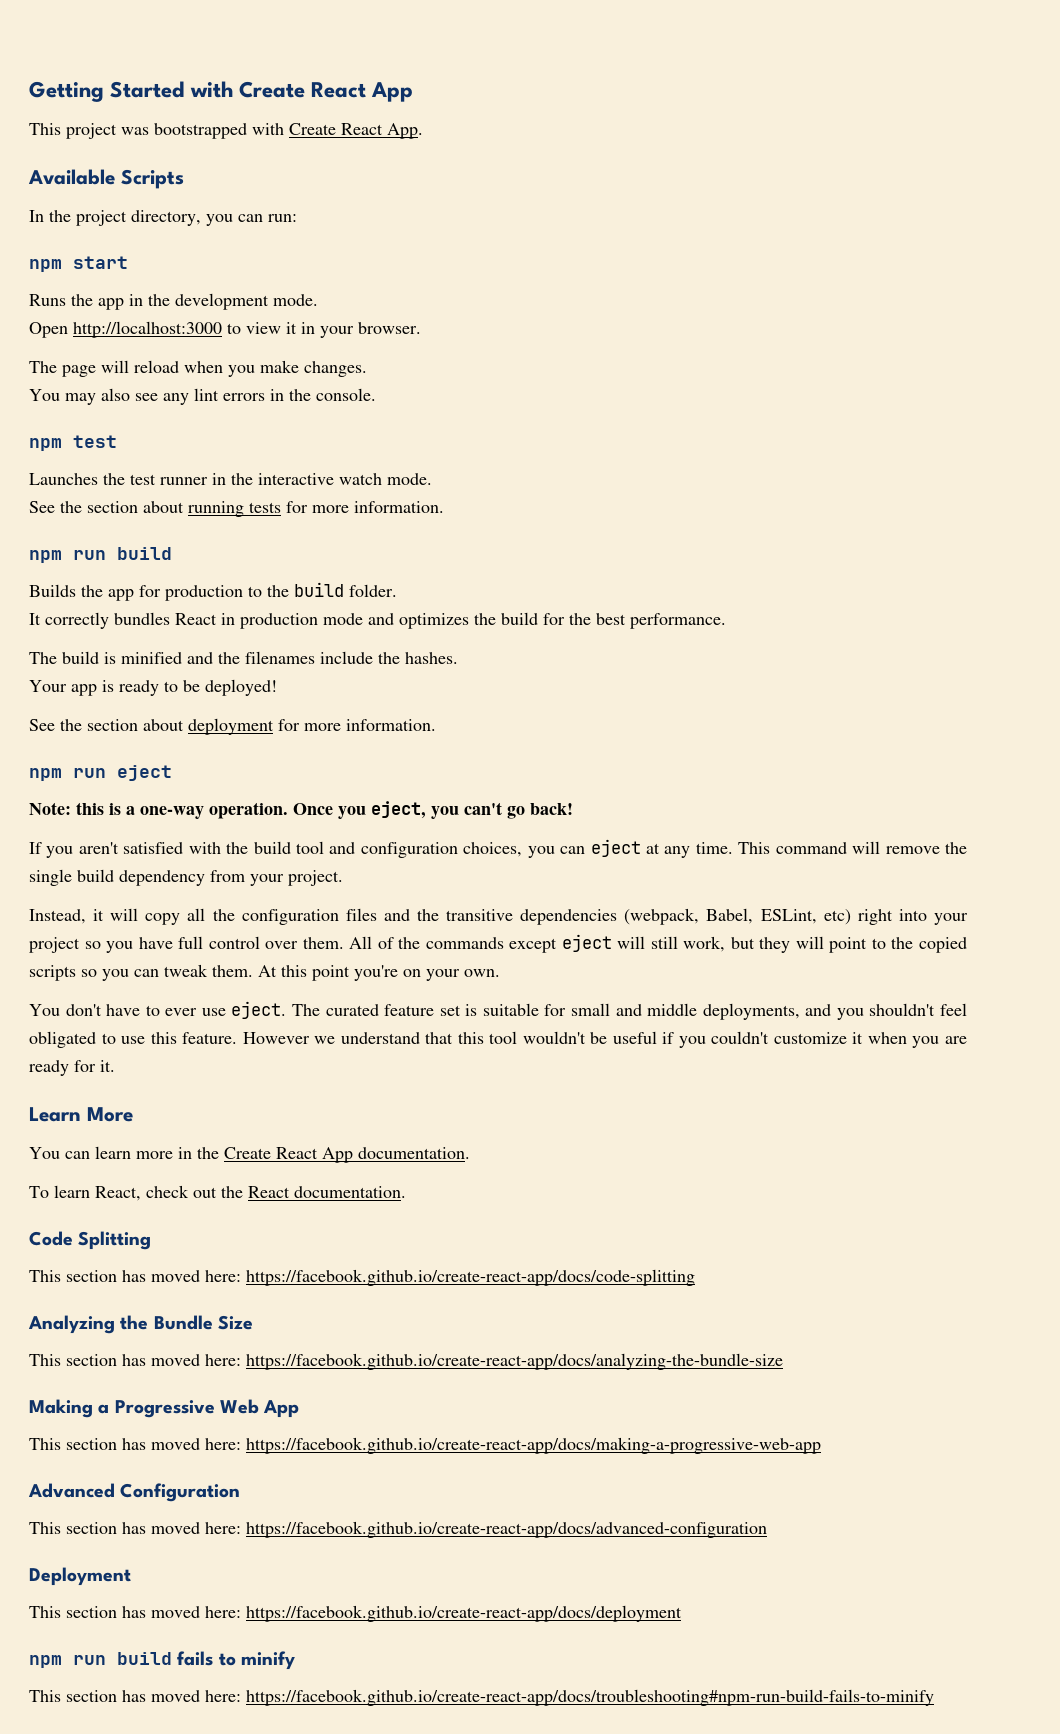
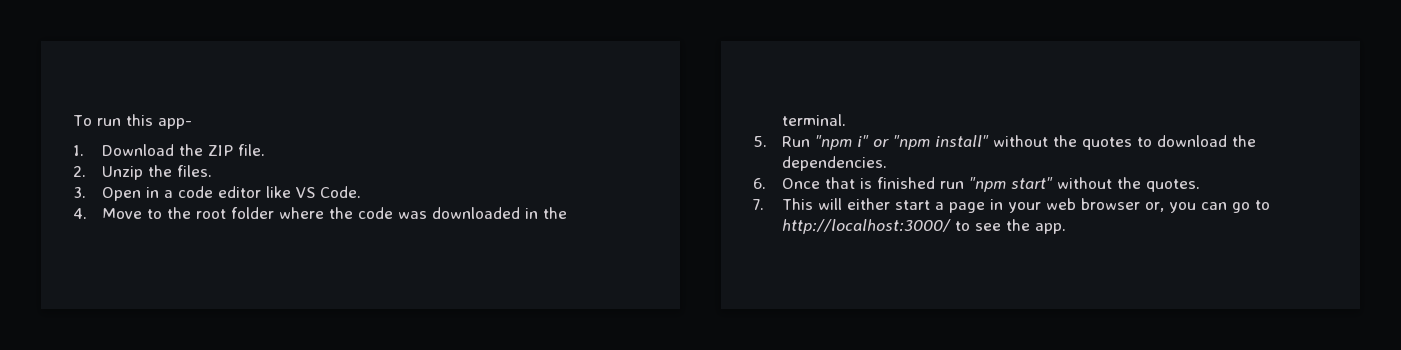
[29,81,414,102] [29,123,423,139] [28,169,184,189] [29,210,297,226] [29,256,128,272] [29,293,318,310] [29,321,421,338] [29,360,367,377] [29,388,376,405] [29,435,117,451] [29,473,432,485] [29,501,444,517] [29,547,172,563] [29,582,397,601] [29,612,726,629] [29,651,458,664] [29,679,277,696] [29,718,436,735] [29,765,172,781] [29,801,573,819] [29,839,968,858] [29,869,343,886] [29,908,968,925] [29,934,967,953] [29,964,500,981] [29,1001,967,1020] [29,1031,967,1048] [29,1060,115,1076] [29,1107,133,1122] [29,1146,470,1163] [29,1185,406,1201] [29,1231,152,1250] [29,1269,695,1286] [28,1315,253,1334] [29,1353,783,1370] [29,1399,300,1418] [29,1437,821,1454] [28,1483,241,1502] [29,1521,767,1538] [29,1567,131,1586] [29,1605,682,1622] [29,1651,295,1670] [29,1689,934,1706] Getting Started with Create React App // This project was bootstrapped with Create React App. // Available Scripts // In the project directory, you can run: // npm start // Runs the app in the development mode. // Open http://localhost:3000 to view it in your browser. // The page will reload when you make changes. // You may also see any lint errors in the console. // npm test // Launches the test runner in the interactive watch mode. // See the section about running tests for more information. // npm run build // Builds the app for production to the build folder. // It correctly bundles React in production mode and optimizes the build for the best performance. // The build is minified and the filenames include the hashes. // Your app is ready to be deployed! // See the section about deployment for more information. // npm run eject // Note: this is a one-way operation. Once you eject, you can't go back! // If you aren't satisfied with the build tool and configuration choices, you can eject at any time. This command will remove the single build dependency from your project. // Instead, it will copy all the configuration files and the transitive dependencies (webpack, Babel, ESLint, etc) right into your project so you have full control over them. All of the commands except eject will still work, but they will point to the copied scripts so you can tweak them. At this point you're on your own. // You don't have to ever use eject. The curated feature set is suitable for small and middle deployments, and you shouldn't feel obligated to use this feature. However we understand that this tool wouldn't be useful if you couldn't customize it when you are ready for it. // Learn More // You can learn more in the Create React App documentation. // To learn React, check out the React documentation. // Code Splitting // This section has moved here: https://facebook.github.io/create-react-app/docs/code-splitting // Analyzing the Bundle Size // This section has moved here: https://facebook.github.io/create-react-app/docs/analyzing-the-bundle-size // Making a Progressive Web App // This section has moved here: https://facebook.github.io/create-react-app/docs/making-a-progressive-web-app // Advanced Configuration // This section has moved here: https://facebook.github.io/create-react-app/docs/advanced-configuration // Deployment // This section has moved here: https://facebook.github.io/create-react-app/docs/deployment // npm run build fails to minify // This section has moved here: https://facebook.github.io/create-react-app/docs/troubleshooting#npm-run-build-fails-to-minify -> [73,114,192,129] [73,144,265,156] [73,165,212,180] [73,186,361,201] [73,207,567,219] [781,114,846,126] [753,135,1256,150] [781,156,887,171] [753,177,1200,192] [753,198,1270,213] [781,219,1066,234] To run this app- // 1. Download the ZIP file. // 2. Unzip the files. // 3. Open in a code editor like VS Code. // 4. Move to the root folder where the code was downloaded in the terminal. // 5. Run "npm i" or "npm install" without the quotes to download the dependencies. // 6. Once that is finished run "npm start" without the quotes. // 7. This will either start a page in your web browser or, you can go to http://localhost:3000/ to see the app.

